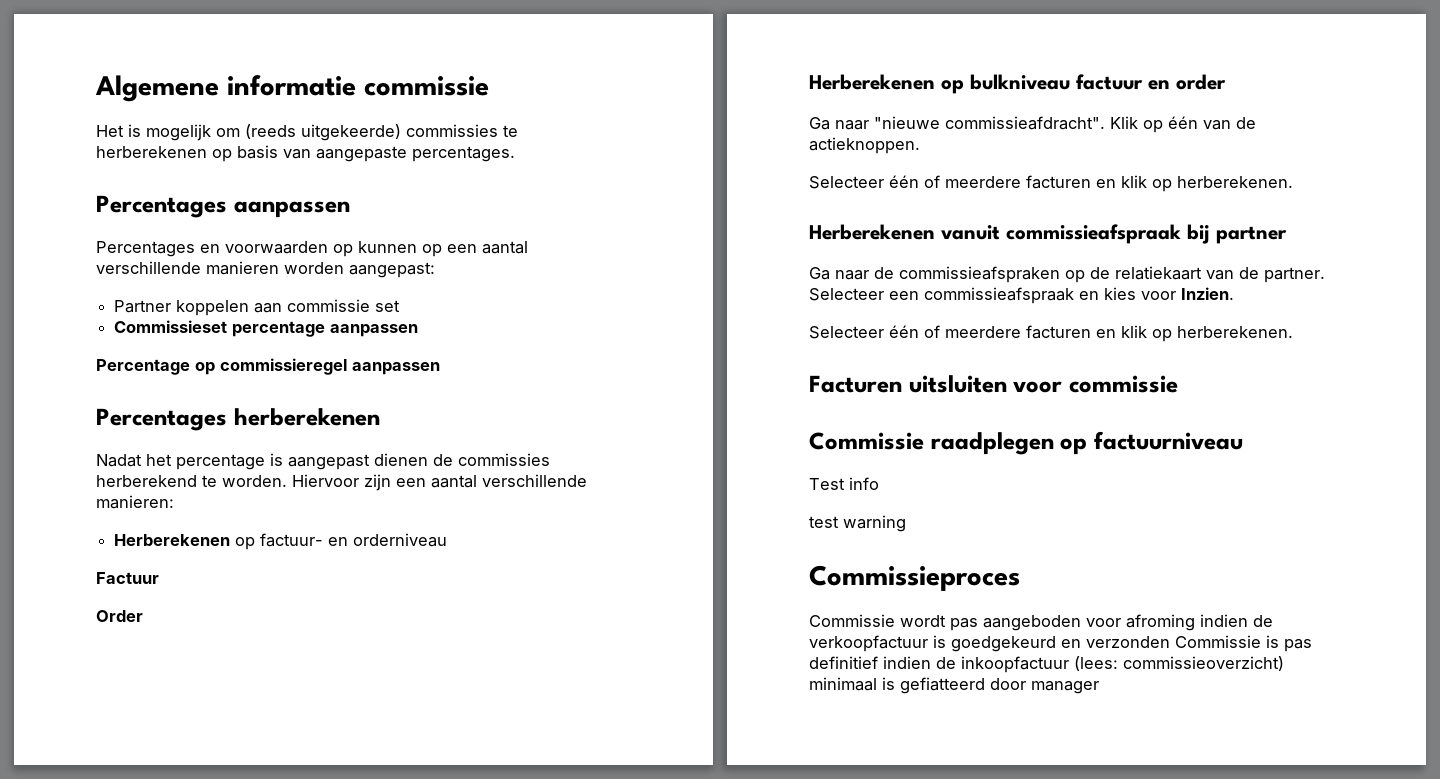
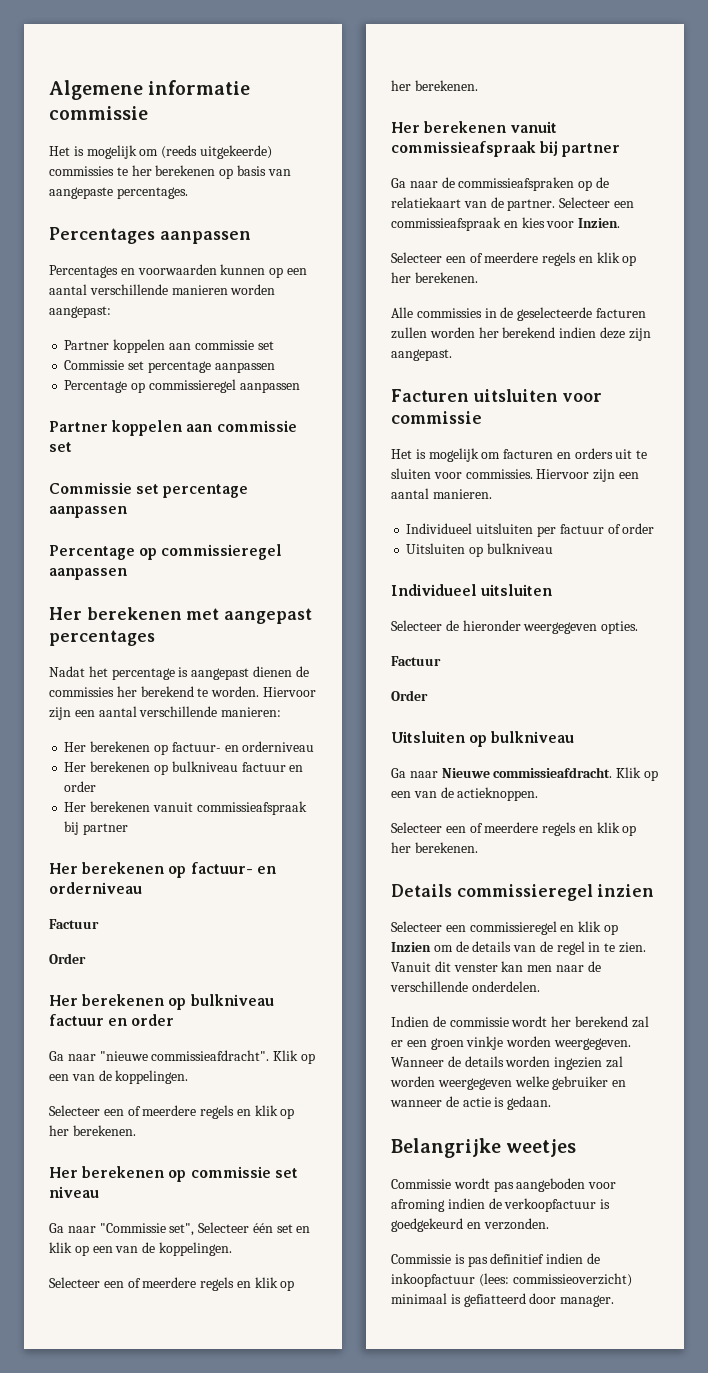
[96,146,207,158] herberekenen -> [131,165,216,176] her berekenen
[333,244,353,257] op -> (217, 269) none
[114,320,419,337] [96,358,440,375] [96,408,380,431] Commissieset percentage aanpassen // Percentage op commissieregel aanpassen // Percentages herberekenen -> [64,360,275,373] [64,379,300,393] [49,420,297,436] [49,442,72,452] [49,482,249,498] [49,506,127,518] [49,544,283,560] [49,568,127,580] [49,607,313,624] [49,630,155,646] Commissie set percentage aanpassen // Percentage op commissieregel aanpassen // Partner koppelen aan commissie set // Commissie set percentage aanpassen // Percentage op commissieregel aanpassen // Her berekenen met aangepast percentages
[96,475,197,487] herberekend -> [116,686,194,697] her berekend
[114,534,231,546] Herberekenen -> [64,741,315,755] [64,761,304,775] [64,781,97,792] [64,801,307,815] [64,821,129,835] [49,862,165,874] Her berekenen op factuur- en orderniveau // Her berekenen op bulkniveau factuur en order // Her berekenen vanuit commissieafspraak bij partner // Her berekenen
[809,74,935,90] Herberekenen -> [49,994,165,1006] Her berekenen
[1168,116,1256,130] [809,137,920,154] [809,175,1293,192] [809,224,935,240] één van de actieknoppen. // Selecteer één of meerdere facturen en klik op herberekenen. // Herberekenen -> [49,1070,189,1084] [49,1105,295,1119] [49,1125,136,1136] [49,1166,298,1182] [49,1186,99,1198] [49,1222,311,1236] [49,1242,232,1256] [49,1277,295,1291] [391,80,478,91] [391,121,507,133] een van de koppelingen. // Selecteer een of meerdere regels en klik op her berekenen. // Her berekenen op commissie set niveau // Ga naar "Commissie set", Selecteer één set en klik op een van de koppelingen. // Selecteer een of meerdere regels en klik op her berekenen. // Her berekenen
[889,325,1293,342] [809,375,1178,393] [809,431,1243,455] [809,477,879,490] [809,515,906,532] [809,565,1020,591] één of meerdere facturen en klik op herberekenen. // Facturen uitsluiten voor commissie // Commissie raadplegen op factuurniveau // Test info // test warning // Commissieproces -> [445,252,637,266] [391,272,478,283] [391,307,646,321] [391,327,651,341] [391,349,452,361] [391,389,603,402] [391,411,482,424] [391,448,648,462] [391,468,639,482] [391,488,492,499] [406,523,655,537] [406,543,553,557] [391,584,553,596] [391,620,639,634] [391,656,441,666] [391,690,428,701] [391,731,575,747] [391,767,658,781] [391,787,539,801] [391,822,637,836] [391,842,478,853] [391,884,655,901] [391,921,618,935] [391,941,647,955] [391,961,601,972] [390,981,540,992] [391,1016,649,1028] [391,1036,631,1050] [391,1056,623,1070] [390,1076,627,1090] [390,1096,552,1110] [391,1138,577,1158] een of meerdere regels en klik op her berekenen. // Alle commissies in de geselecteerde facturen zullen worden her berekend indien deze zijn aangepast. // Facturen uitsluiten voor commissie // Het is mogelijk om facturen en orders uit te sluiten voor commissies. Hiervoor zijn een aantal manieren. // Individueel uitsluiten per factuur of order // Uitsluiten op bulkniveau // Individueel uitsluiten // Selecteer de hieronder weergegeven opties. // Factuur // Order // Uitsluiten op bulkniveau // Ga naar Nieuwe commissieafdracht. Klik op een van de actieknoppen. // Selecteer een of meerdere regels en klik op her berekenen. // Details commissieregel inzien // Selecteer een commissieregel en klik op Inzien om de details van de regel in te zien. Vanuit dit venster kan men naar de verschillende onderdelen. // Indien de commissie wordt her berekend zal er een groen vinkje worden weergegeven. Wanneer de details worden ingezien zal worden weergegeven welke gebruiker en wanneer de actie is gedaan. // Belangrijke weetjes
[1086,636,1170,648] verzonden -> [483,1218,549,1230] verzonden. //
[1031,681,1099,694] manager -> [560,1295,615,1307] manager.

